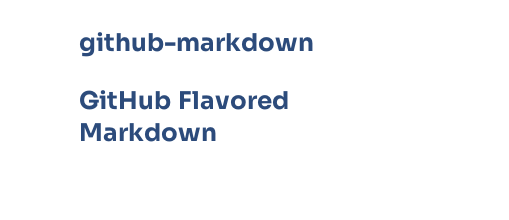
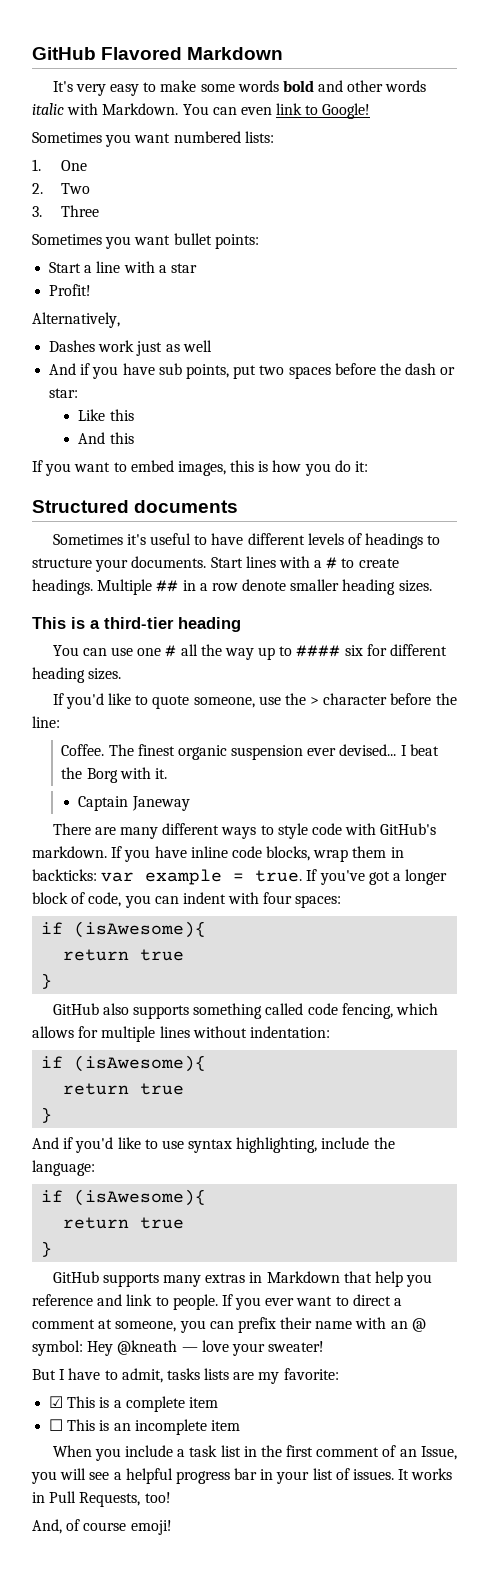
[79,32,314,57] github-markdown // -> (32, 53) none
(217, 132) none -> [52,80,427,96] [32,103,371,119] [32,131,274,147] [32,159,88,171] [32,183,91,194] [32,205,100,217] [32,233,259,249] [49,261,197,273] [49,284,92,296] [32,312,120,328] [49,340,212,356] [49,363,456,379] [49,388,79,398] [78,409,134,421] [78,432,134,444] [32,460,369,476] [32,500,239,513] [52,533,441,549] [32,556,399,572] [32,579,432,595] [32,617,241,632] [52,644,447,660] [32,667,122,683] [52,693,457,709] [32,716,60,728] [61,744,439,760] [61,767,167,783] [78,796,190,811] [52,823,437,839] [32,846,404,862] [32,869,448,885] [32,892,342,908] [41,921,207,938] [63,949,185,961] [41,973,53,989] [52,1003,438,1019] [32,1026,330,1042] [41,1055,207,1072] [63,1083,185,1095] [41,1107,53,1123] [32,1137,395,1153] [32,1160,95,1176] [41,1189,207,1206] [63,1217,185,1229] [41,1241,53,1257] [52,1271,433,1287] [32,1294,403,1310] [32,1317,426,1333] [32,1340,325,1356] [32,1368,339,1384] [49,1396,218,1412] [49,1419,240,1435] [52,1445,457,1461] [31,1468,453,1484] [32,1491,171,1507] [32,1519,172,1535] // It's very easy to make some words bold and other words italic with Markdown. You can even link to Google! // Sometimes you want numbered lists: // 1. One // 2. Two // 3. Three // Sometimes you want bullet points: // Start a line with a star // Profit! // Alternatively, // Dashes work just as well // And if you have sub points, put two spaces before the dash or star: // Like this // And this // If you want to embed images, this is how you do it: // Structured documents // Sometimes it's useful to have different levels of headings to structure your documents. Start lines with a # to create headings. Multiple ## in a row denote smaller heading sizes. // This is a third-tier heading // You can use one # all the way up to #### six for different heading sizes. // If you'd like to quote someone, use the > character before the line: // Coffee. The finest organic suspension ever devised... I beat the Borg with it. // Captain Janeway // There are many different ways to style code with GitHub's markdown. If you have inline code blocks, wrap them in backticks: var example = true. If you've got a longer block of code, you can indent with four spaces: // if (isAwesome){ // return true // } // GitHub also supports something called code fencing, which allows for multiple lines without indentation: // if (isAwesome){ // return true // } // And if you'd like to use syntax highlighting, include the language: // if (isAwesome){ // return true // } // GitHub supports many extras in Markdown that help you reference and link to people. If you ever want to direct a comment at someone, you can prefix their name with an @ symbol: Hey @kneath — love your sweater! // But I have to admit, tasks lists are my favorite: // ☑ This is a complete item // ☐ This is an incomplete item // When you include a task list in the first comment of an Issue, you will see a helpful progress bar in your list of issues. It works in Pull Requests, too! // And, of course emoji!

